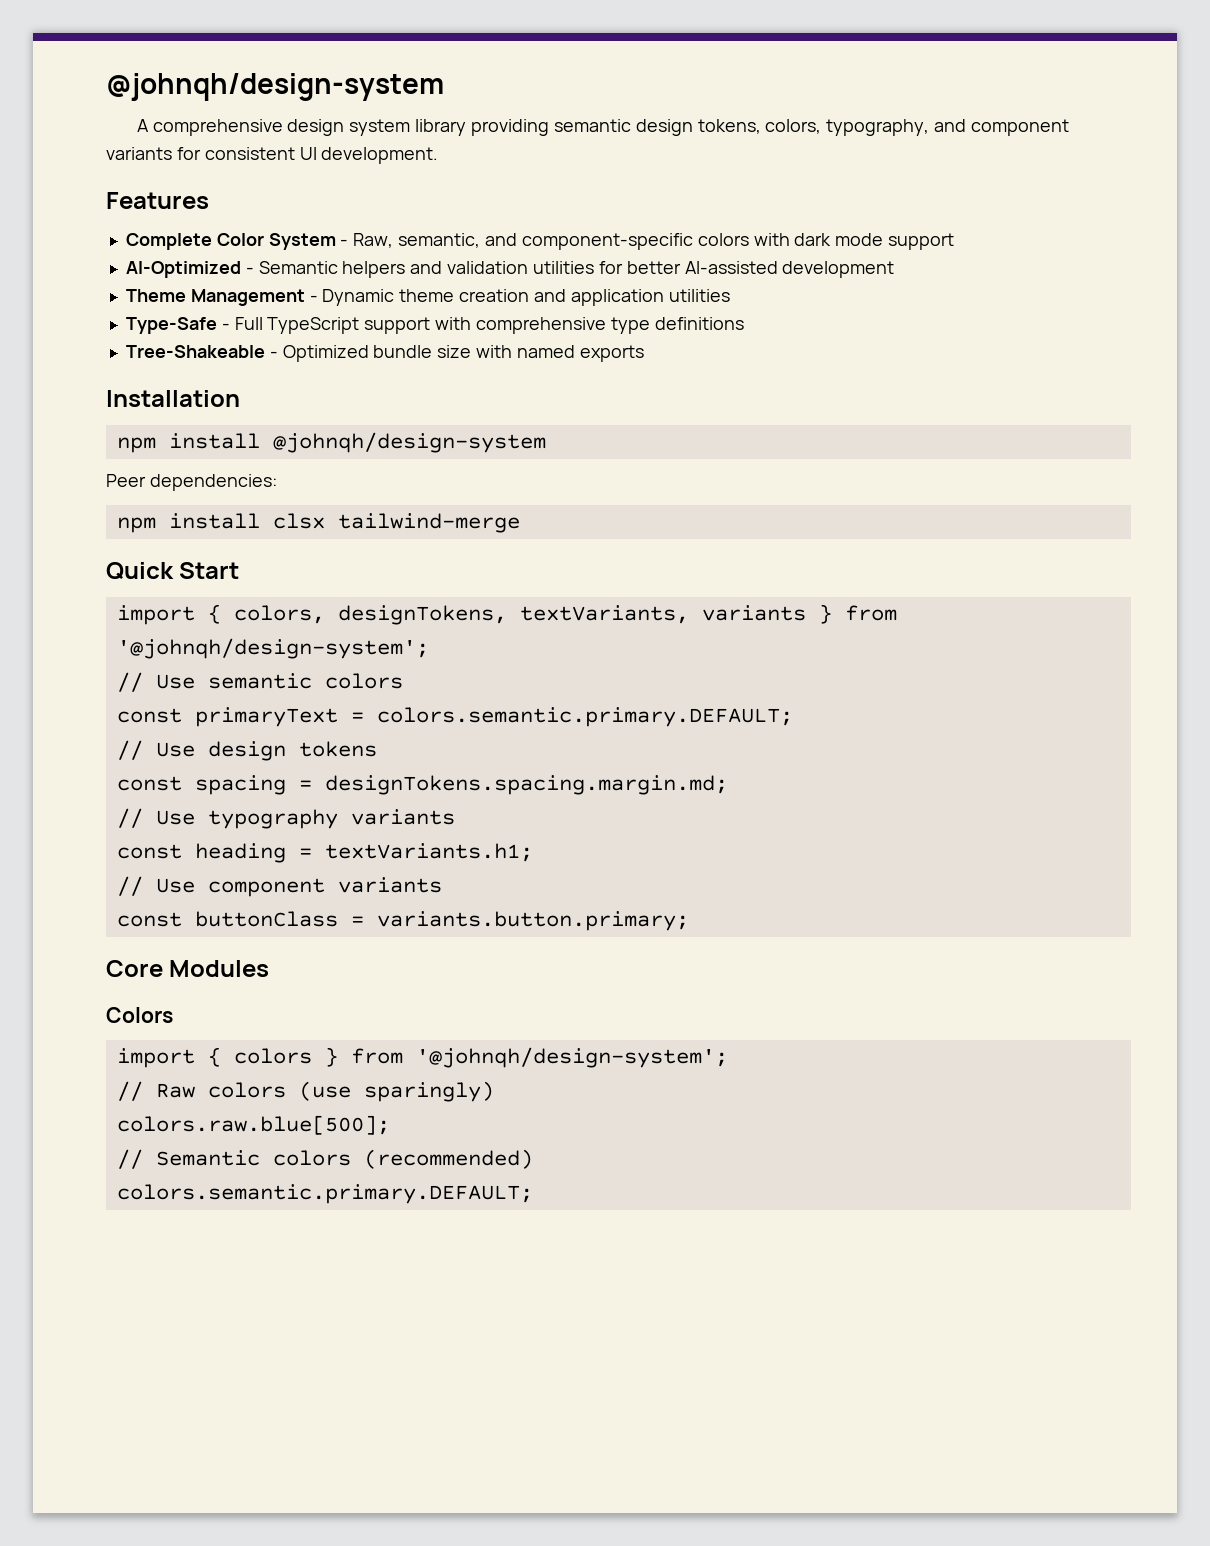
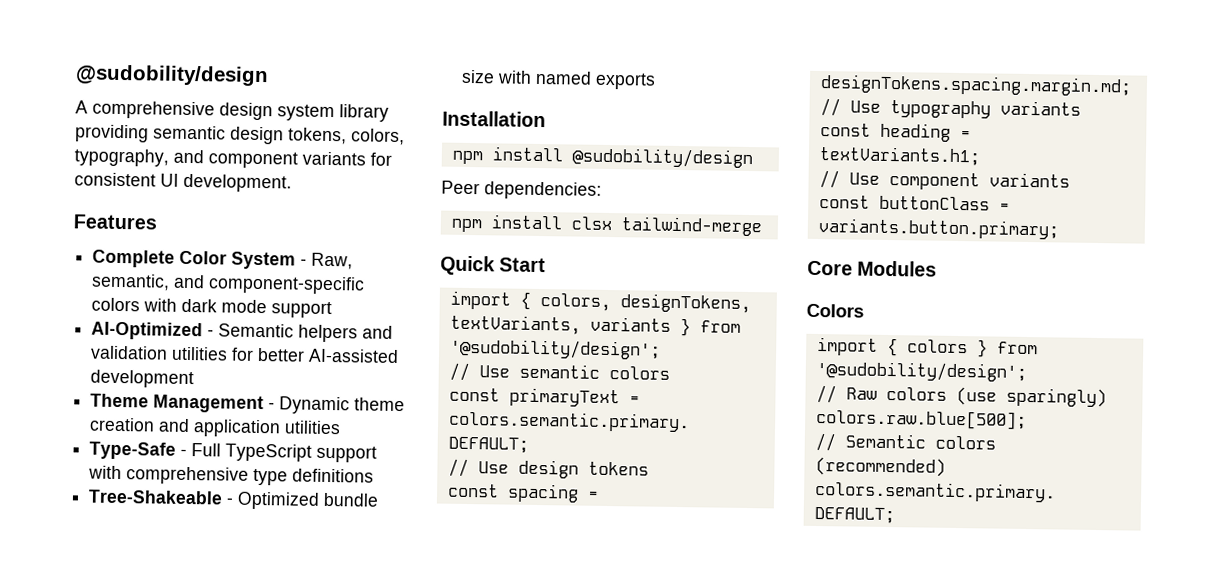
[106,73,444,101] @johnqh/design-system -> [75,64,269,87] @sudobility/design
[272,432,546,453] @johnqh/design-system -> [571,147,753,169] @sudobility/design
[116,638,429,659] '@johnqh/design-system'; -> [449,338,661,360] '@sudobility/design';
[415,1047,728,1068] '@johnqh/design-system'; -> [815,360,1027,382] '@sudobility/design';

